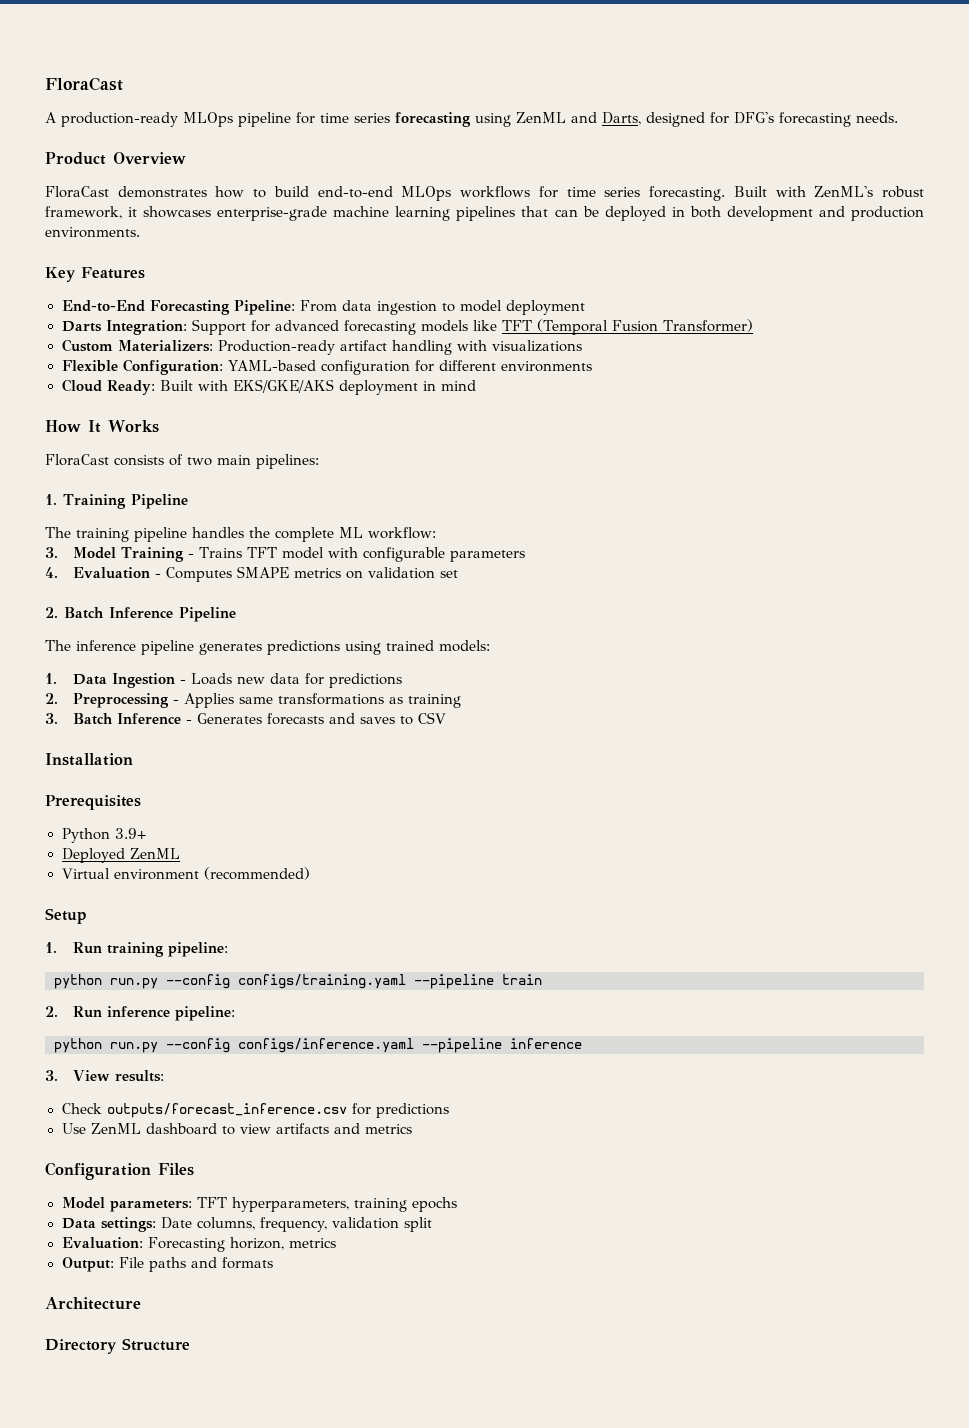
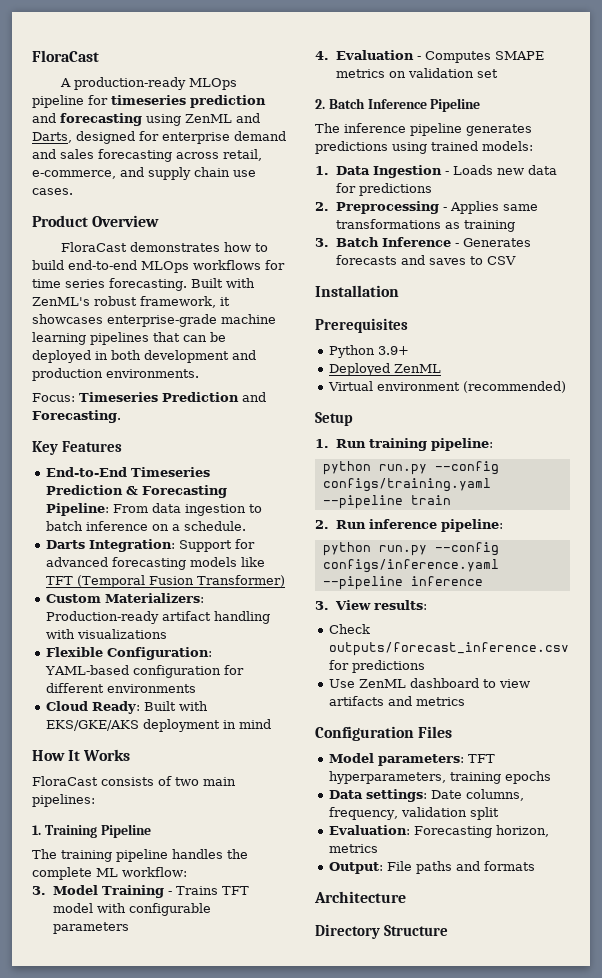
[320,113,390,123] time series -> [111,95,266,108] [32,113,56,123] timeseries prediction and
[734,112,898,127] DFG's forecasting needs. -> [162,131,286,144] [32,149,262,162] [32,167,256,180] [32,188,73,195] enterprise demand and sales forecasting across retail, e-commerce, and supply chain use cases.
(140, 232) none -> [32,392,266,402] [32,410,121,423] // Focus: Timeseries Prediction and Forecasting.
(145, 306) none -> [131,467,211,477] [46,485,139,495] Timeseries Prediction &
[459,300,585,315] model deployment -> [46,521,247,531] batch inference on a schedule.

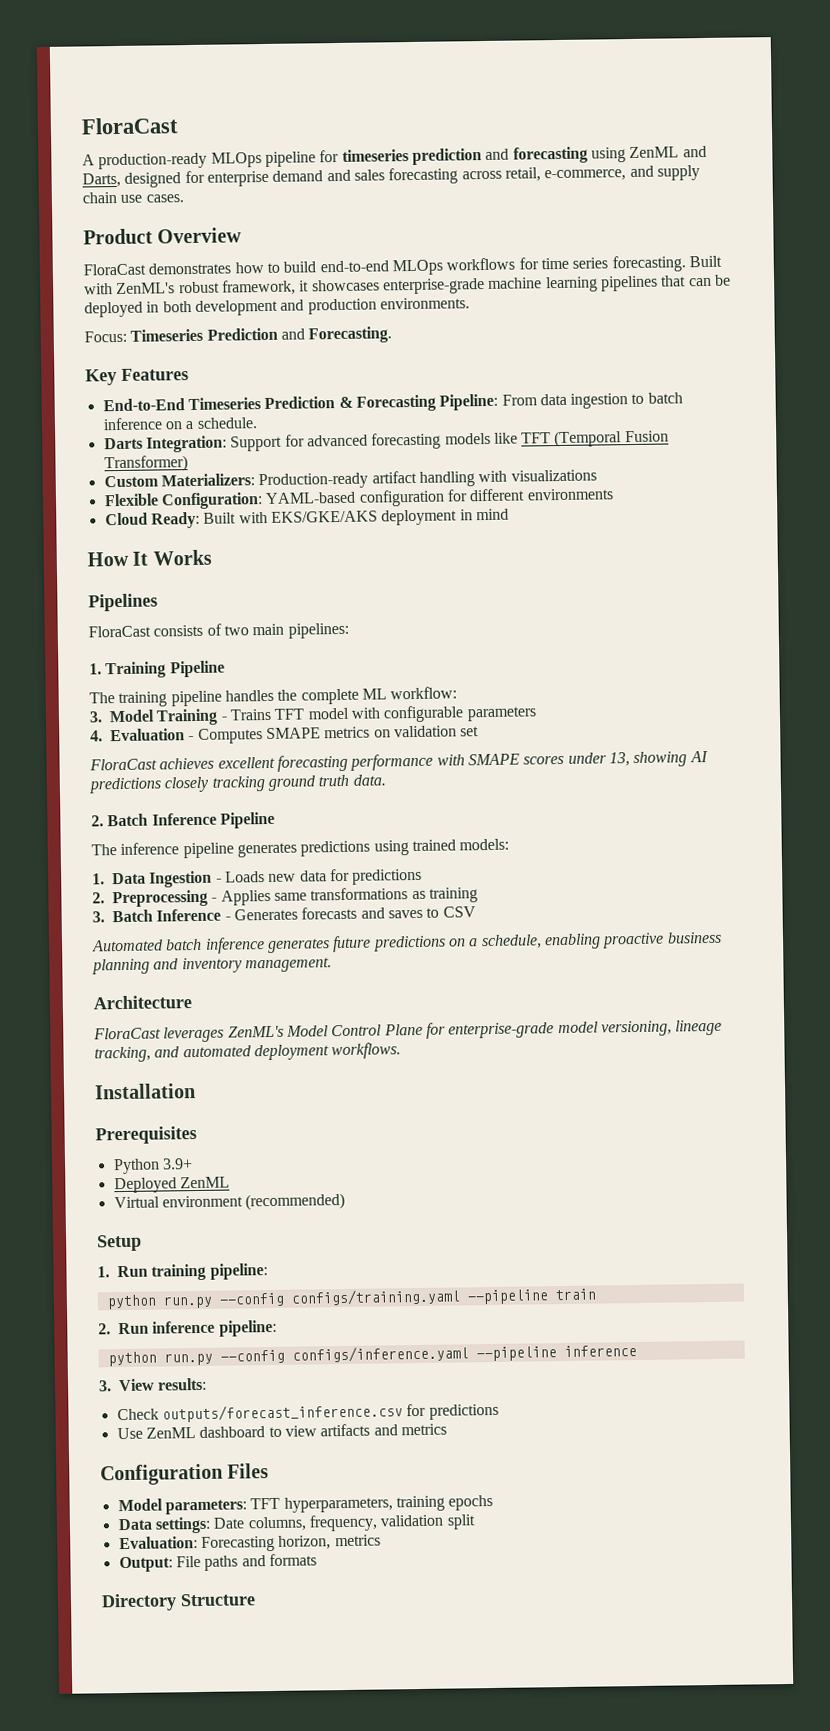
(131, 755) none -> [88,593,158,612] // Pipelines
(498, 73) none -> [89,751,708,772] [89,774,386,794] // FloraCast achieves excellent forecasting performance with SMAPE scores under 13, showing AI predictions closely tracking ground truth data.
(516, 260) none -> [91,931,722,954] [92,957,332,975] [93,995,192,1010] [93,1019,723,1043] [94,1042,402,1063] // Automated batch inference generates future predictions on a schedule, enabling proactive business planning and inventory management. // Architecture // FloraCast leverages ZenML's Model Control Plane for enterprise-grade model versioning, lineage tracking, and automated deployment workflows.
[314,891,406,903] // Architecture -> (317, 1560) none

